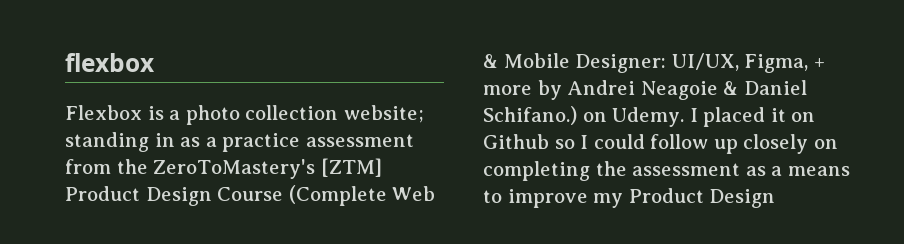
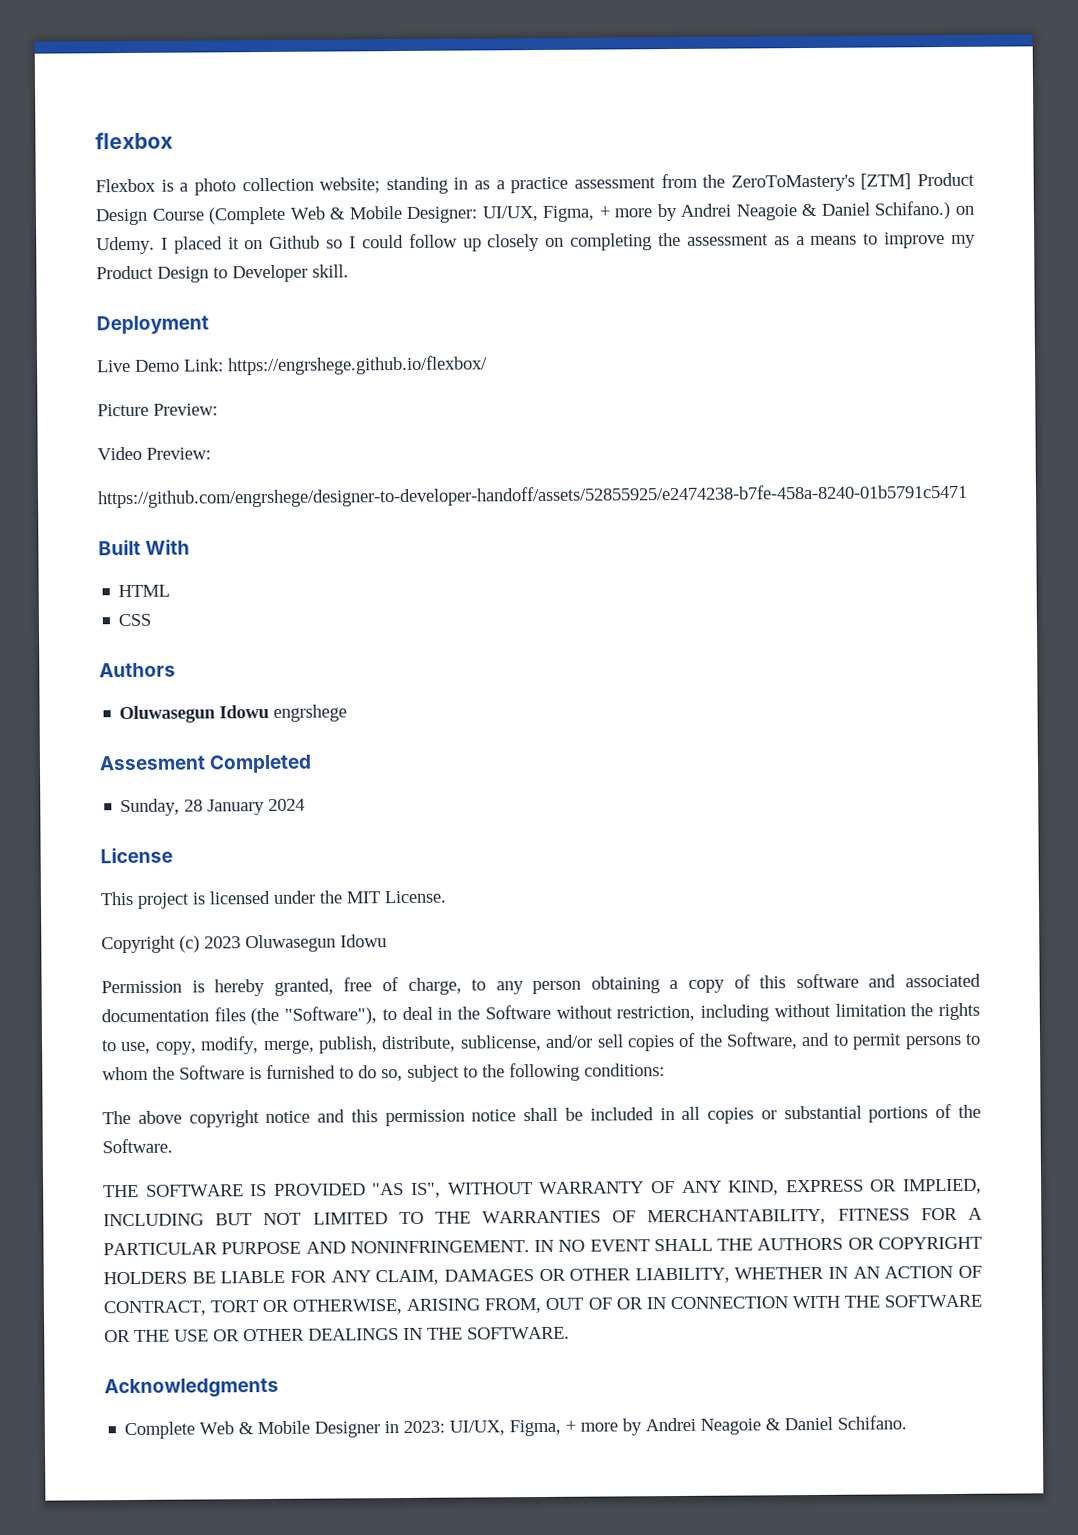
(776, 198) none -> [213,264,349,283] [96,315,209,335] [97,355,488,376] [97,403,218,417] [97,446,211,461] [97,483,968,509] [98,539,191,556] [118,584,171,598] [118,613,152,627] [99,662,176,678] [119,704,348,724] [99,754,313,774] [120,798,306,817] [100,847,173,864] [100,890,446,909] [101,934,387,954] [101,973,982,997] [101,1002,981,1026] [101,1032,982,1055] [102,1062,665,1082] [102,1103,982,1128] [102,1138,173,1154] [103,1178,983,1198] [103,1207,983,1227] [103,1236,982,1256] [103,1265,982,1286] [103,1294,983,1317] [104,1326,570,1343] [104,1377,279,1399] [124,1415,908,1440] to Developer skill. // Deployment // Live Demo Link: https://engrshege.github.io/flexbox/ // Picture Preview: // Video Preview: // https://github.com/engrshege/designer-to-developer-handoff/assets/52855925/e2474238-b7fe-458a-8240-01b5791c5471 // Built With // HTML // CSS // Authors // Oluwasegun Idowu engrshege // Assesment Completed // Sunday, 28 January 2024 // License // This project is licensed under the MIT License. // Copyright (c) 2023 Oluwasegun Idowu // Permission is hereby granted, free of charge, to any person obtaining a copy of this software and associated documentation files (the "Software"), to deal in the Software without restriction, including without limitation the rights to use, copy, modify, merge, publish, distribute, sublicense, and/or sell copies of the Software, and to permit persons to whom the Software is furnished to do so, subject to the following conditions: // The above copyright notice and this permission notice shall be included in all copies or substantial portions of the Software. // THE SOFTWARE IS PROVIDED "AS IS", WITHOUT WARRANTY OF ANY KIND, EXPRESS OR IMPLIED, INCLUDING BUT NOT LIMITED TO THE WARRANTIES OF MERCHANTABILITY, FITNESS FOR A PARTICULAR PURPOSE AND NONINFRINGEMENT. IN NO EVENT SHALL THE AUTHORS OR COPYRIGHT HOLDERS BE LIABLE FOR ANY CLAIM, DAMAGES OR OTHER LIABILITY, WHETHER IN AN ACTION OF CONTRACT, TORT OR OTHERWISE, ARISING FROM, OUT OF OR IN CONNECTION WITH THE SOFTWARE OR THE USE OR OTHER DEALINGS IN THE SOFTWARE. // Acknowledgments // Complete Web & Mobile Designer in 2023: UI/UX, Figma, + more by Andrei Neagoie & Daniel Schifano.

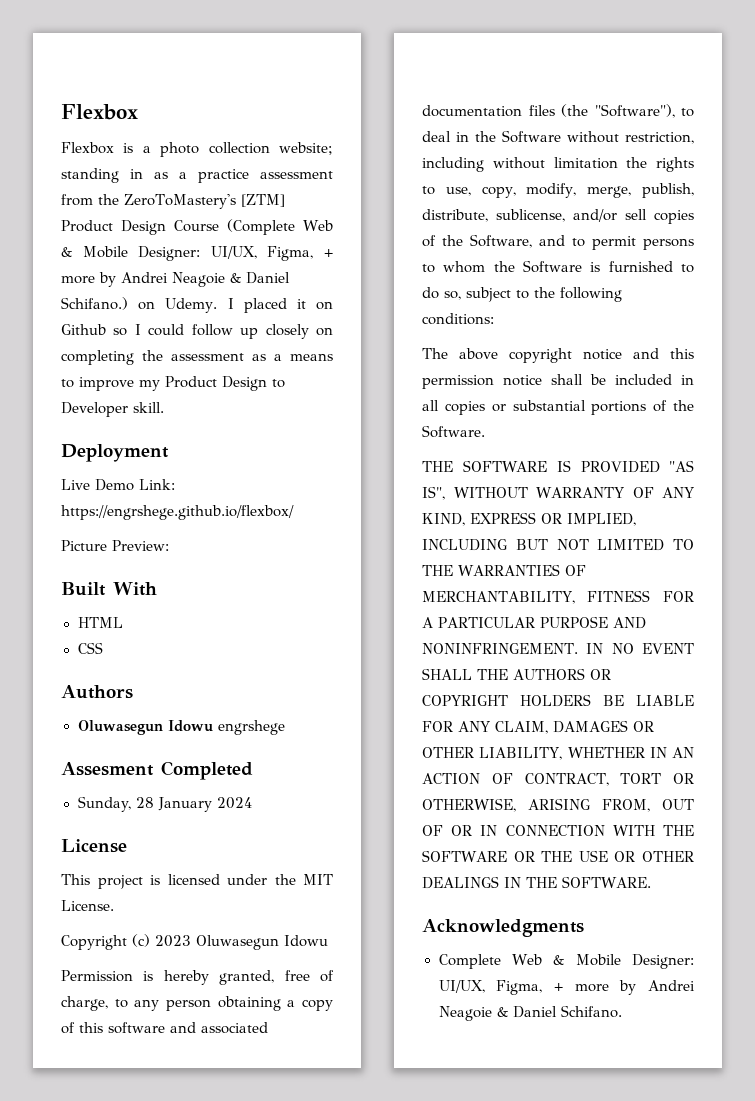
[95,131,173,150] flexbox -> [61,104,138,120] Flexbox
[97,446,211,461] [97,483,968,509] // Video Preview: // https://github.com/engrshege/designer-to-developer-handoff/assets/52855925/e2474238-b7fe-458a-8240-01b5791c5471 -> (169, 545) none
[314,1420,446,1438] Designer in 2023: -> [632,954,694,969] Designer:

